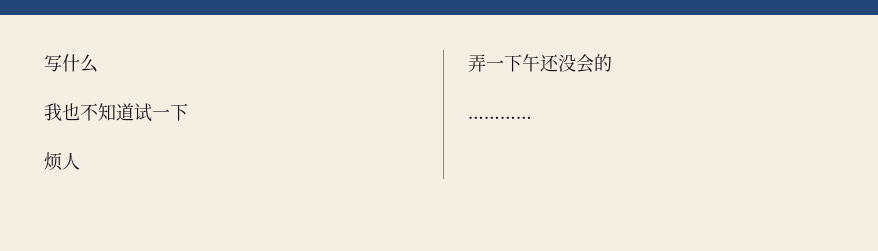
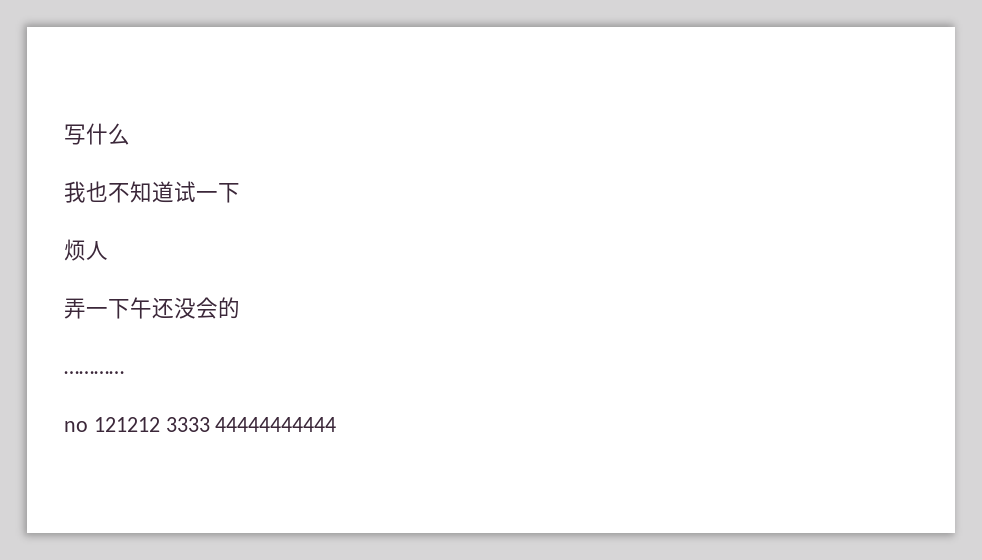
(532, 117) none -> [64,417,337,432] // no 121212 3333 44444444444

